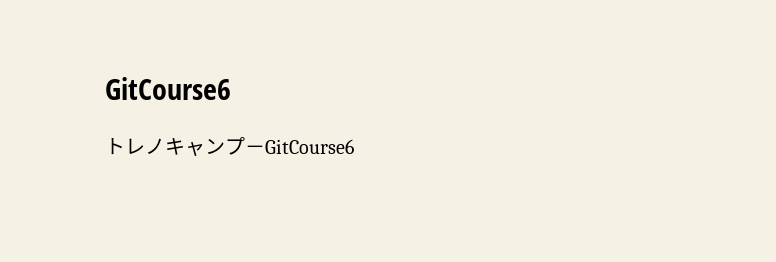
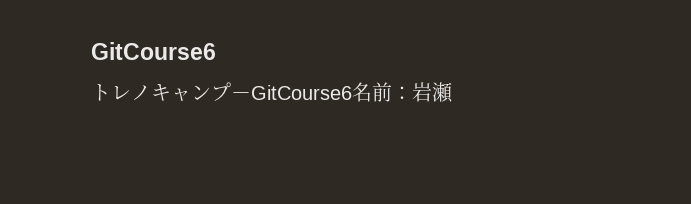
(354, 146) none -> [352,82,453,103] 名前：岩瀬

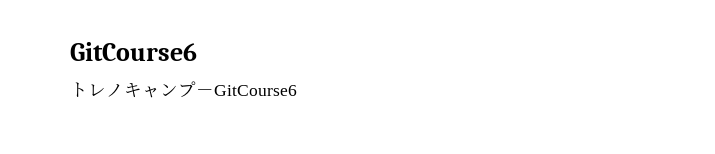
[352,82,453,103] 名前：岩瀬 -> (297, 90) none

